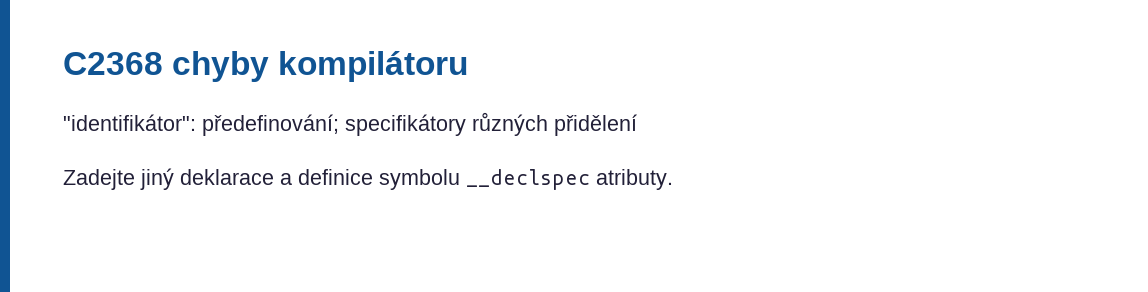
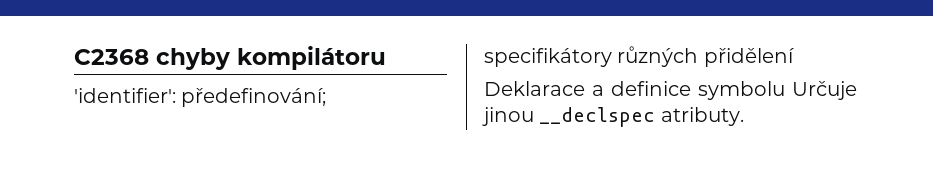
[63,114,196,131] "identifikátor": -> [74,88,176,103] 'identifier':
[63,168,274,190] Zadejte jiný deklarace -> [484,81,585,96] Deklarace
(460, 179) none -> [792,81,857,100] [482,107,534,126] Určuje jinou

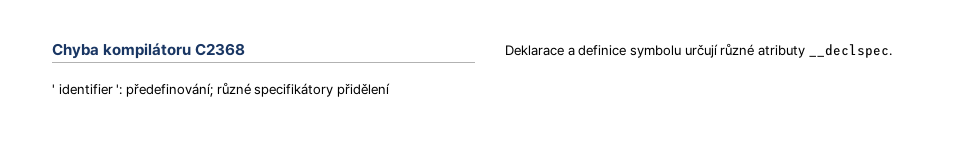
(74, 57) none -> [52,43,192,59] Chyba kompilátoru
[156,46,386,70] [74,88,327,107] [484,46,699,67] chyby kompilátoru // 'identifier': předefinování; specifikátory různých -> [52,82,334,97] // ' identifier ': předefinování; různé specifikátory
[792,81,857,100] [482,107,744,127] Určuje jinou __declspec atributy. -> [684,43,892,58] určují různé atributy __declspec.

